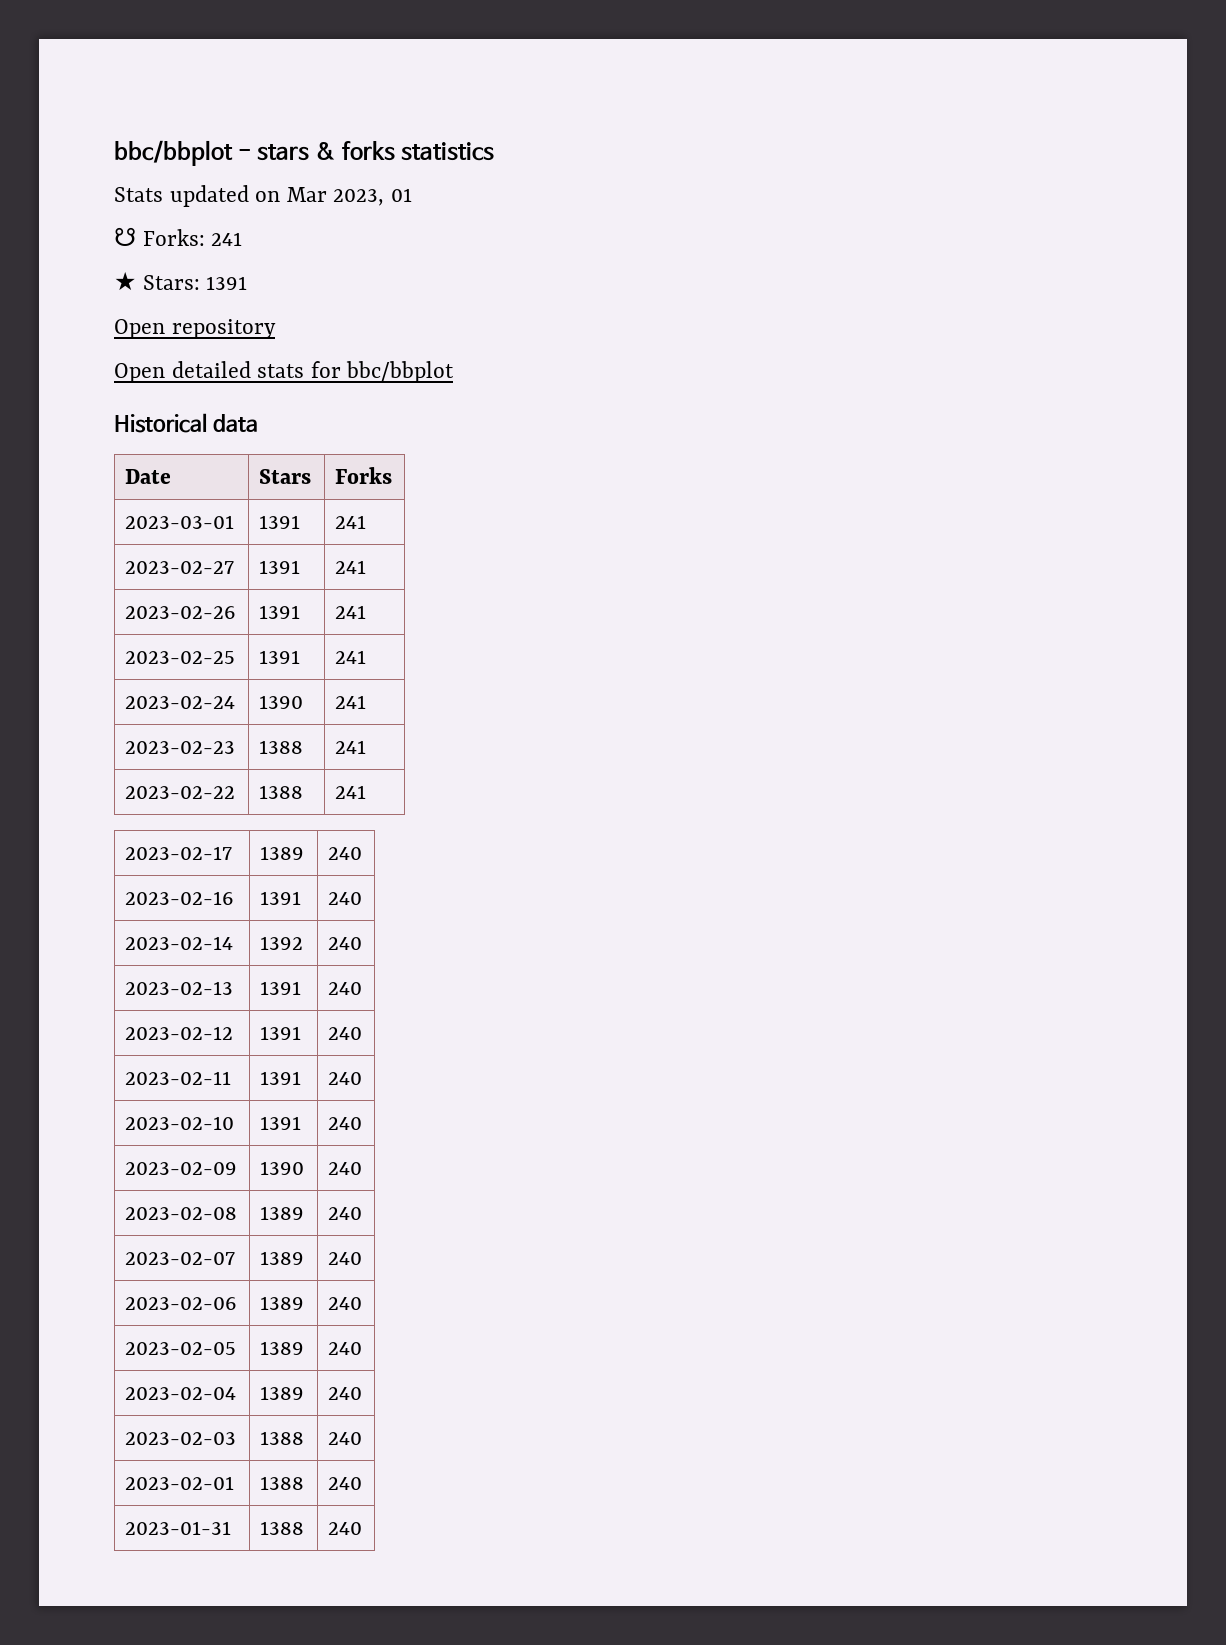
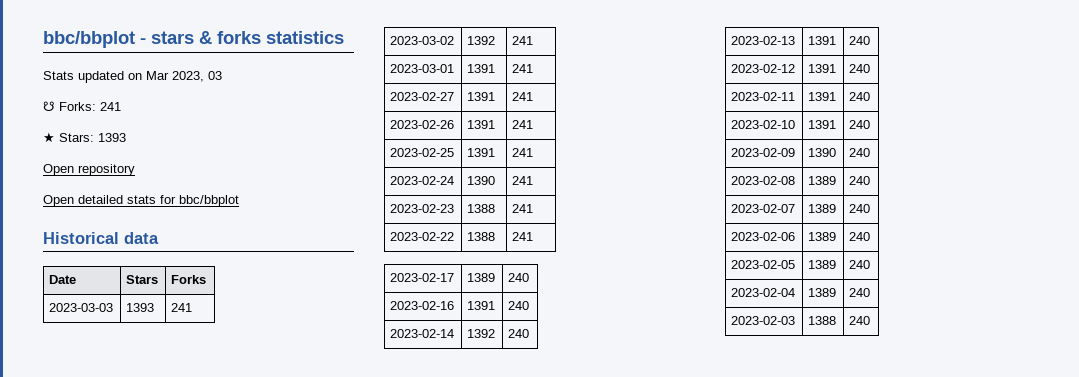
[391,188,413,202] 01 -> [208,71,222,80] 03
[206,276,248,290] 1391 -> [98,133,126,142] 1393
(393, 475) none -> [49,303,114,312] [126,303,155,312] [171,303,193,312] [390,36,455,45] [467,36,496,45] [512,36,534,45] // 2023-03-03 | 1393 | 241 // 2023-03-02 | 1392 | 241
[125,1476,235,1490] [260,1476,305,1490] [328,1477,363,1490] [125,1521,232,1535] [260,1521,305,1535] [328,1522,363,1535] // 2023-02-01 | 1388 | 240 // 2023-01-31 | 1388 | 240 -> (871, 320) none

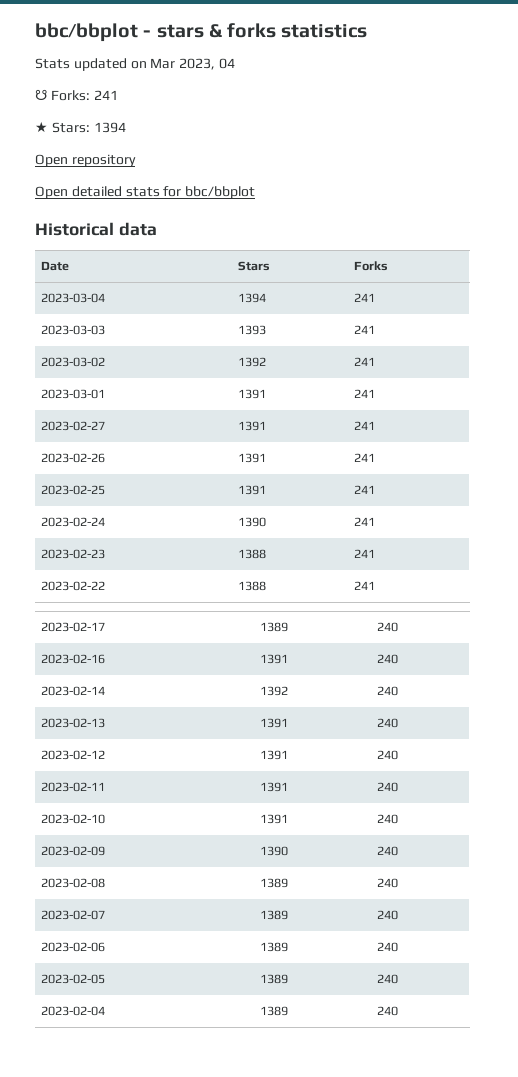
[208,71,222,80] 03 -> [218,58,235,69] 04
[98,133,126,142] 1393 -> [93,122,126,133] 1394
(207, 279) none -> [40,293,105,303] [237,293,266,303] [353,293,375,302] // 2023-03-04 | 1394 | 241
[731,316,796,325] [808,316,837,325] [849,316,871,325] // 2023-02-03 | 1388 | 240 -> (398, 1011) none

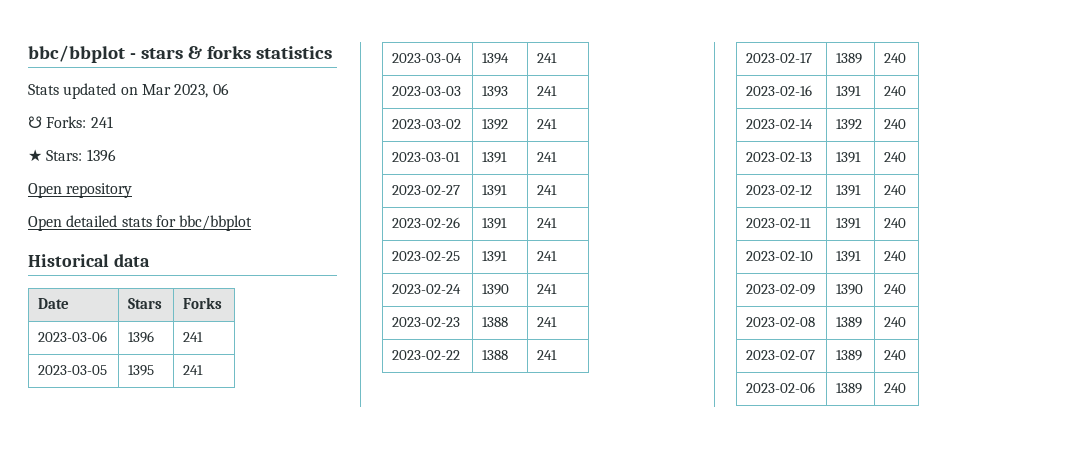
[218,58,235,69] 04 -> [212,83,229,95] 06
[93,122,126,133] 1394 -> [86,149,116,162] 1396
(388, 266) none -> [38,331,108,342] [128,331,155,343] [183,332,204,342] [38,365,108,375] [128,365,155,376] [183,365,204,375] // 2023-03-06 | 1396 | 241 // 2023-03-05 | 1395 | 241
[40,974,105,984] [259,974,288,984] [376,974,398,984] [40,1006,105,1016] [259,1006,288,1016] [376,1006,398,1016] // 2023-02-05 | 1389 | 240 // 2023-02-04 | 1389 | 240 -> (907, 388) none

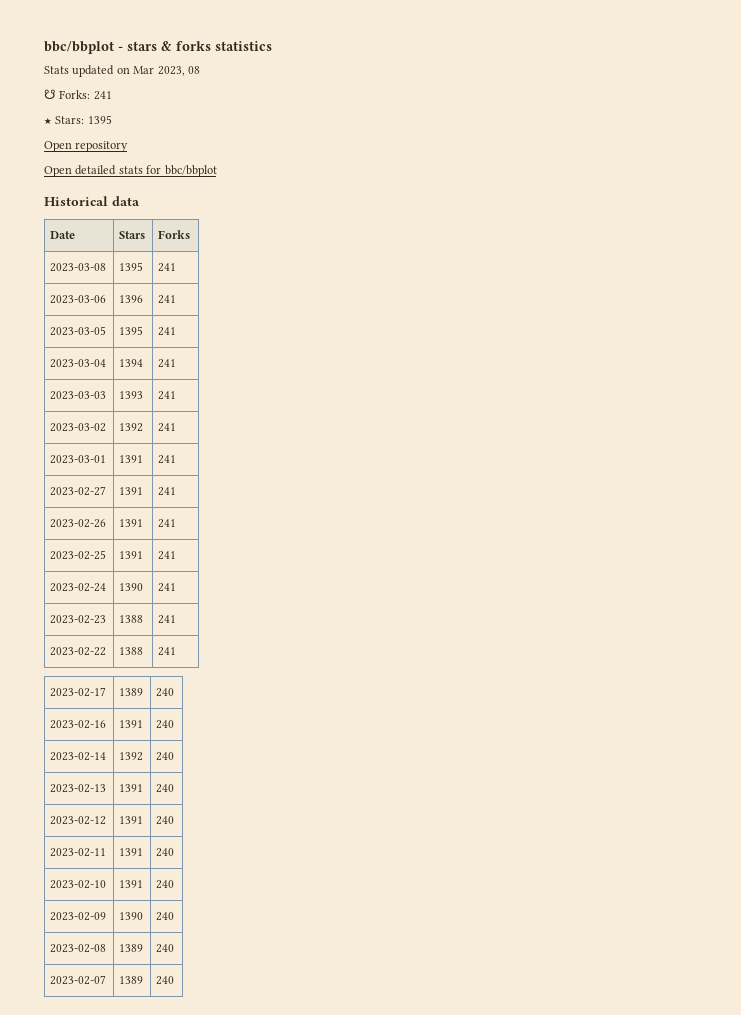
[212,83,229,95] 06 -> [187,66,200,74] 08
[86,149,116,162] 1396 -> [87,115,112,124] 1395
(223, 303) none -> [50,263,107,272] [119,262,144,271] [158,263,177,272] // 2023-03-08 | 1395 | 241
[746,382,816,393] [836,383,863,394] [884,383,907,393] // 2023-02-06 | 1389 | 240 -> (175, 980) none

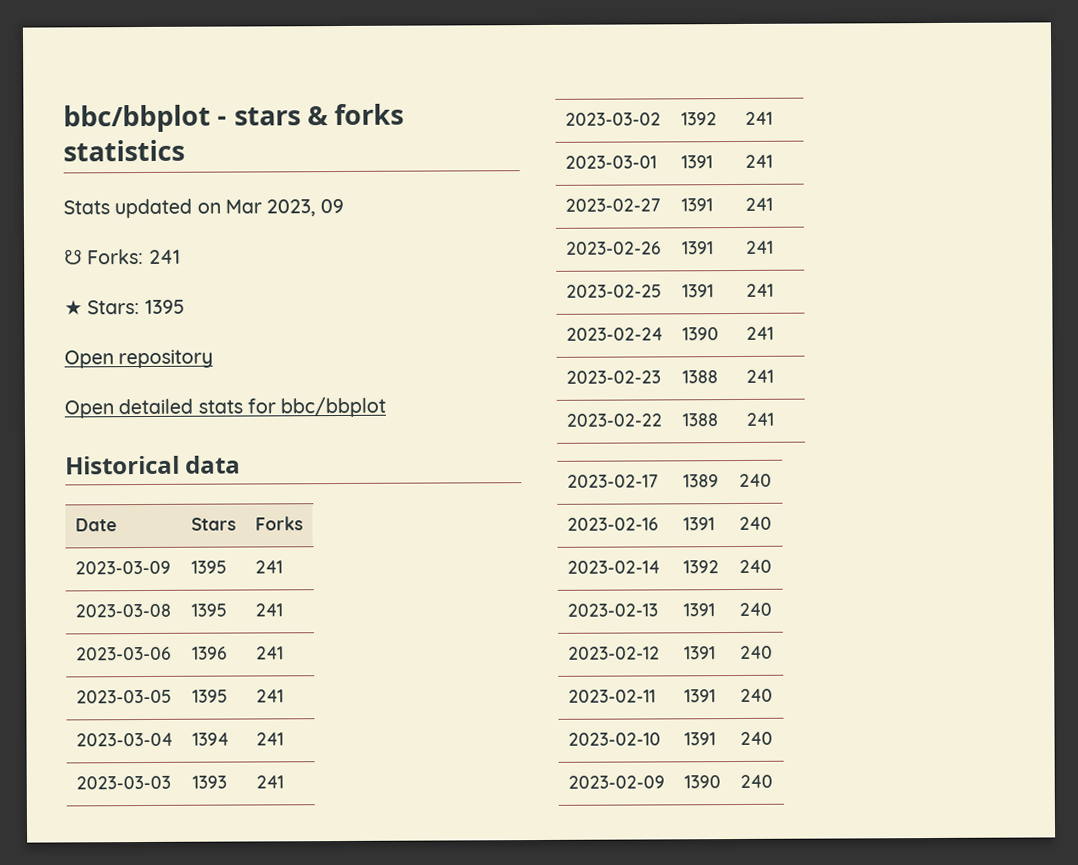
[187,66,200,74] 08 -> [320,198,345,214] 09
(191, 234) none -> [74,560,171,575] [190,560,227,574] [254,560,283,574] // 2023-03-09 | 1395 | 241
[50,944,107,953] [119,944,144,952] [156,944,175,953] [50,975,107,985] [119,976,144,984] [156,976,175,985] // 2023-02-08 | 1389 | 240 // 2023-02-07 | 1389 | 240 -> (773, 781) none

